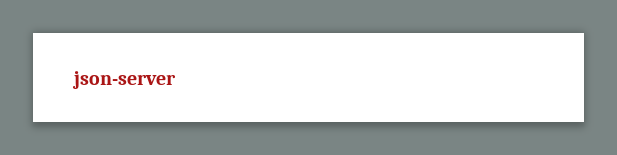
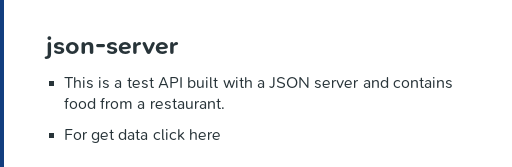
(176, 80) none -> [63,77,454,89] [63,97,225,110] [63,129,221,143] // This is a test API built with a JSON server and contains food from a restaurant. // For get data click here

